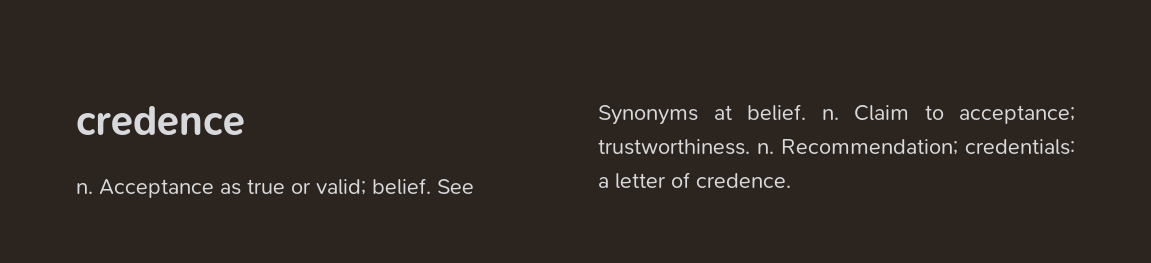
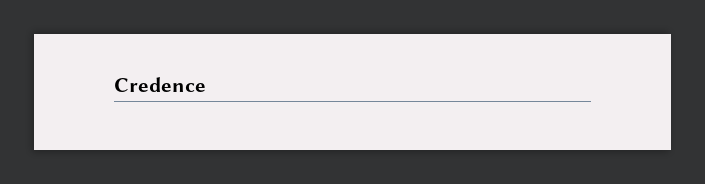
[76,106,245,136] [76,178,474,198] [598,104,1075,125] [598,139,1075,155] [598,172,791,189] credence // n. Acceptance as true or valid; belief. See Synonyms at belief. n. Claim to acceptance; trustworthiness. n. Recommendation; credentials: a letter of credence. -> [114,77,206,92] Credence

